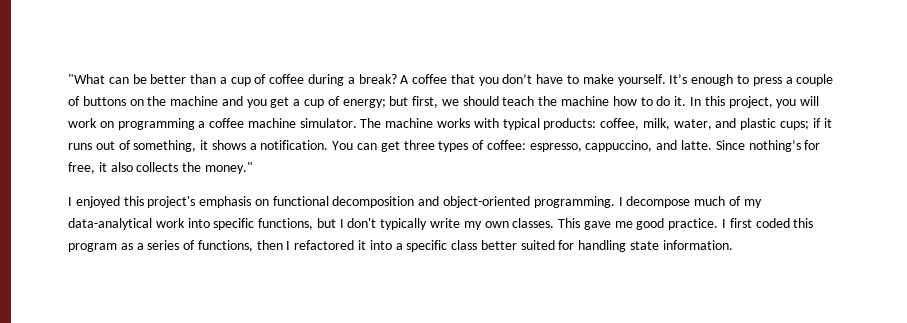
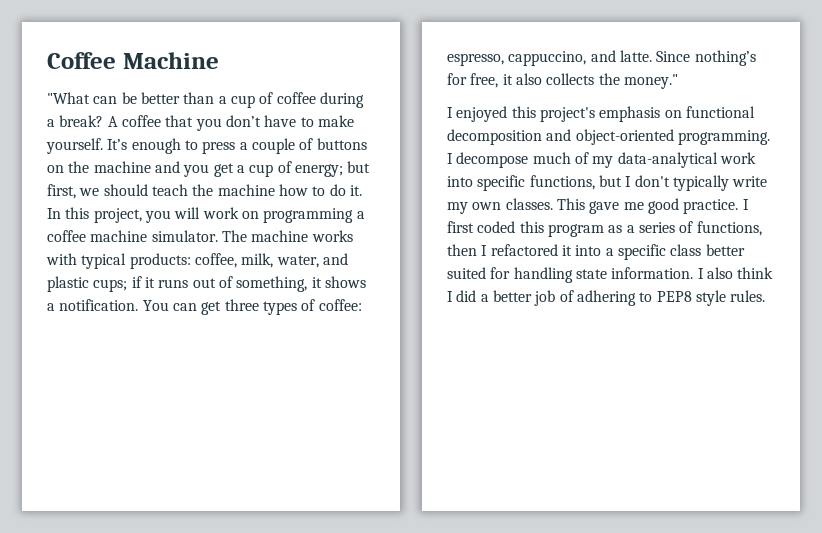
(68, 79) none -> [47,52,219,69] Coffee Machine //
(733, 245) none -> [697,267,774,279] [447,290,766,306] I also think I did a better job of adhering to PEP8 style rules.

